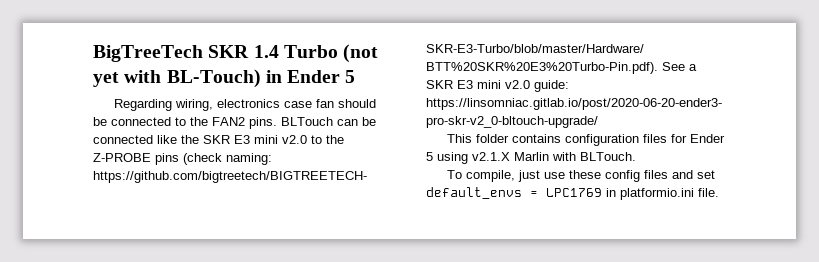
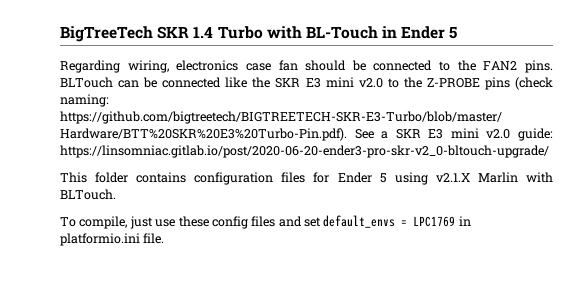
[343,44,379,63] [93,69,261,88] (not yet with BL-Touch) -> [266,26,378,39] with BL-Touch

